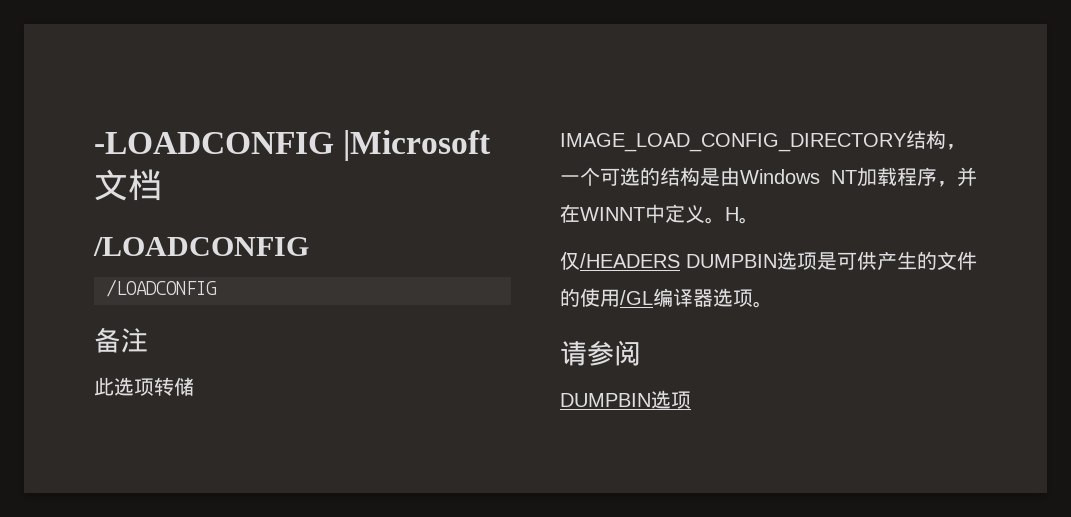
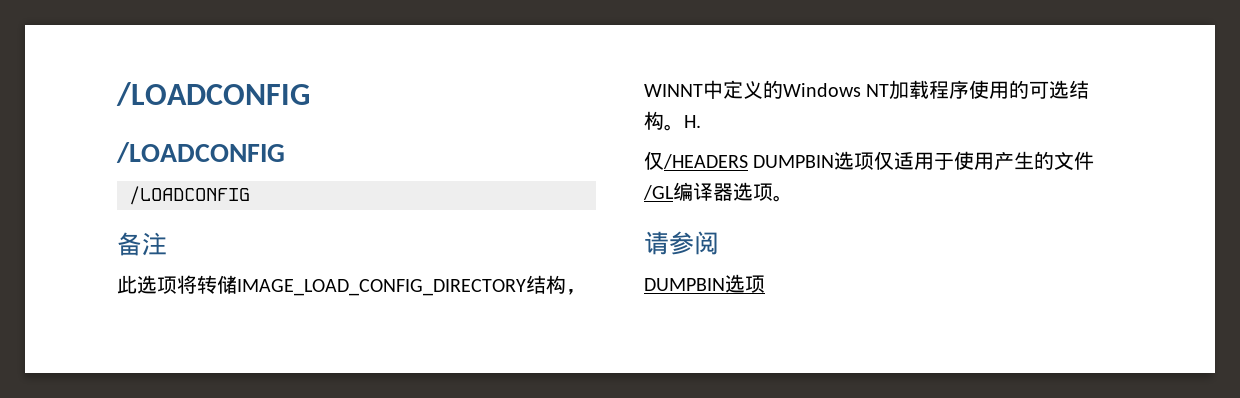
[94,130,492,161] [94,169,162,201] -LOADCONFIG |Microsoft文档 -> [116,82,310,106] /LOADCONFIG
(154, 387) none -> [177,275,197,294] 将
[560,167,977,187] [560,204,759,224] 一个可选的结构是由Windows NT加载程序，并在WINNT中定义。H。 -> [644,80,1090,100] [644,111,701,131] WINNT中定义的Windows NT加载程序使用的可选结构。H.
[817,251,877,270] 是可供 -> [874,151,995,170] 仅适用于使用
[560,288,620,307] 的使用 -> (1095, 160) none

